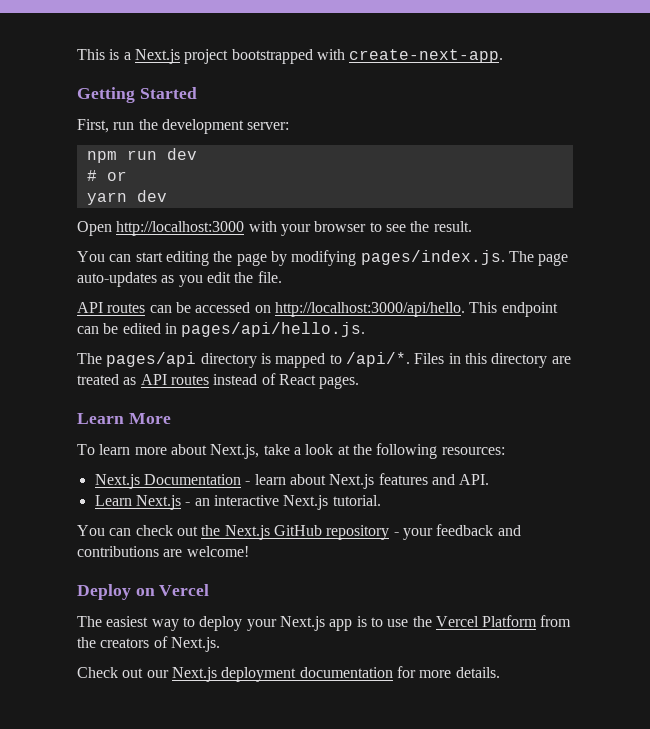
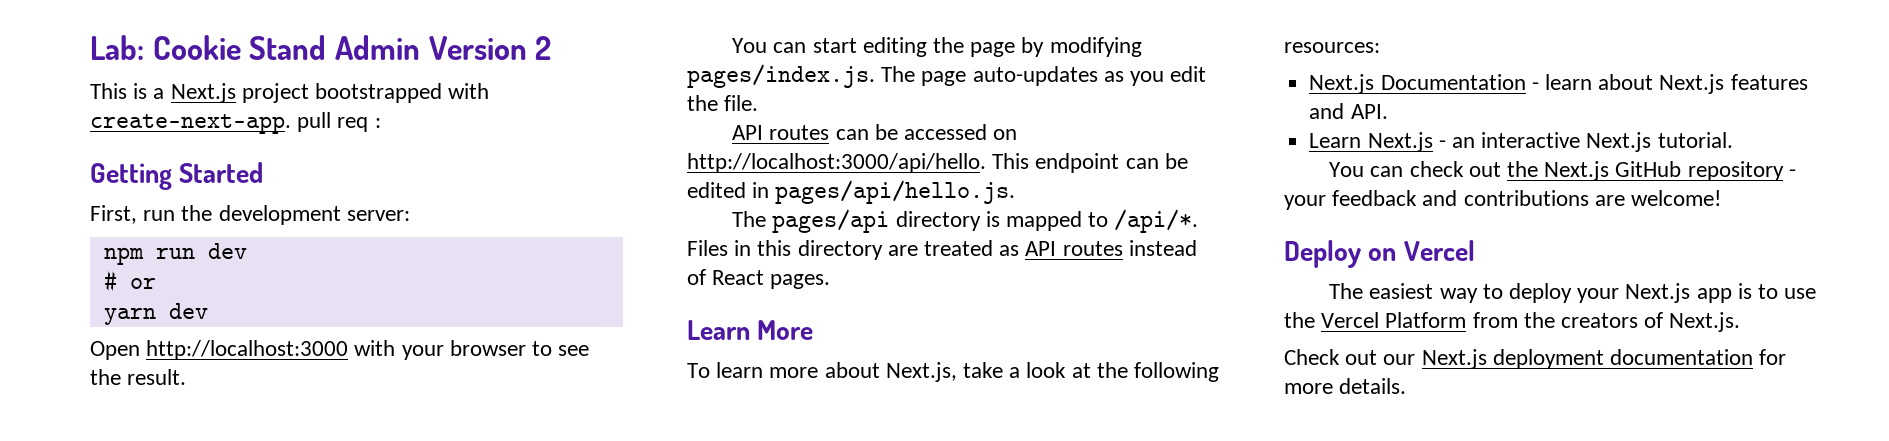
(77, 54) none -> [90,35,552,60] Lab: Cookie Stand Admin Version 2 //
(504, 56) none -> [297,112,381,132] pull req :

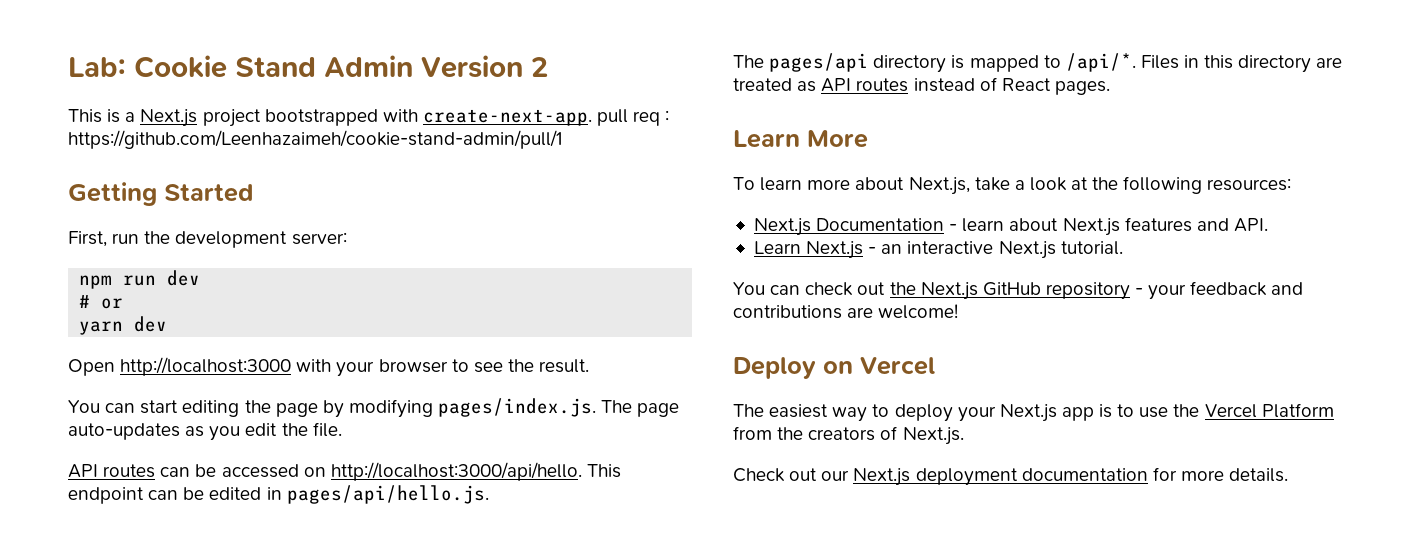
(381, 123) none -> [68,130,562,149] https://github.com/Leenhazaimeh/cookie-stand-admin/pull/1

